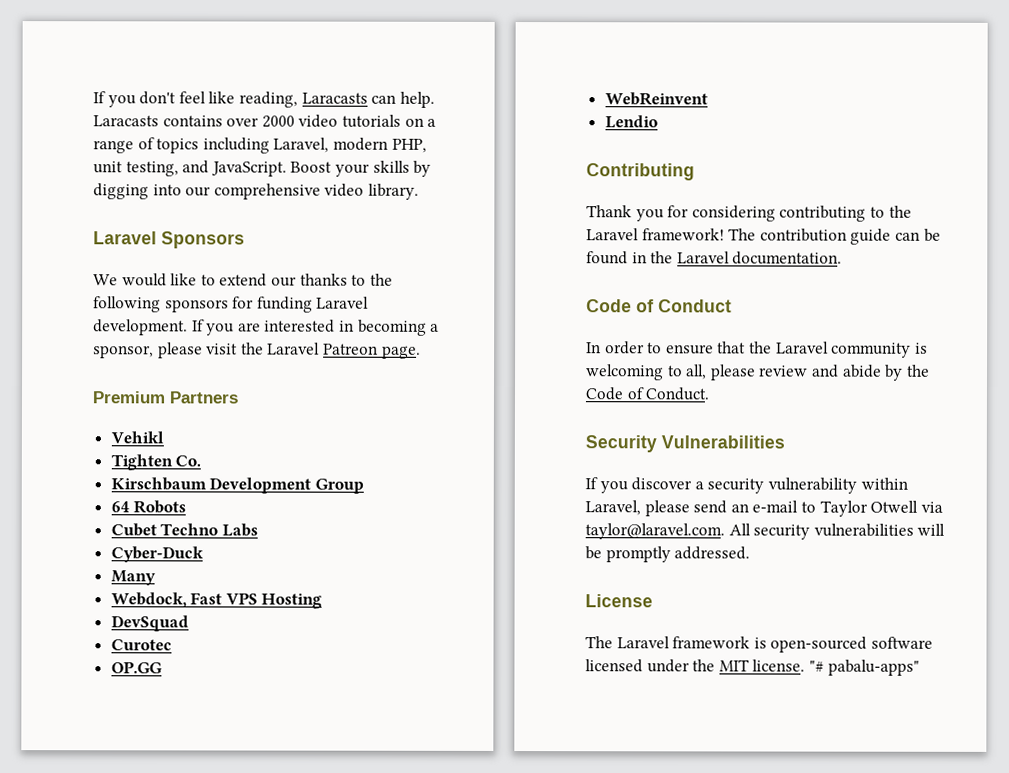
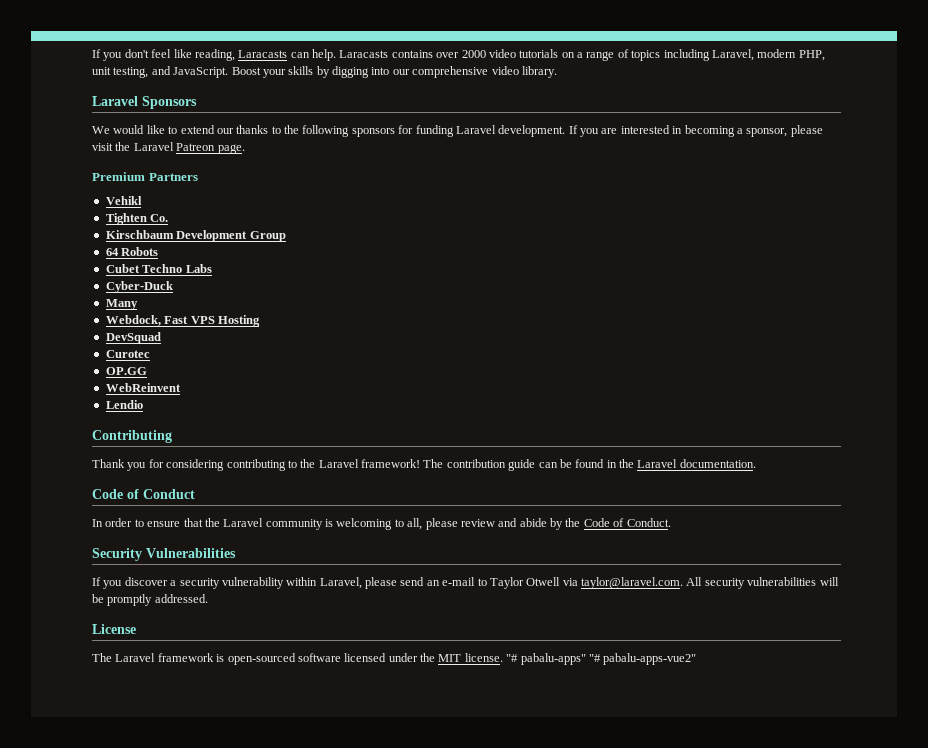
(920, 667) none -> [588,653,697,665] "# pabalu-apps-vue2"

